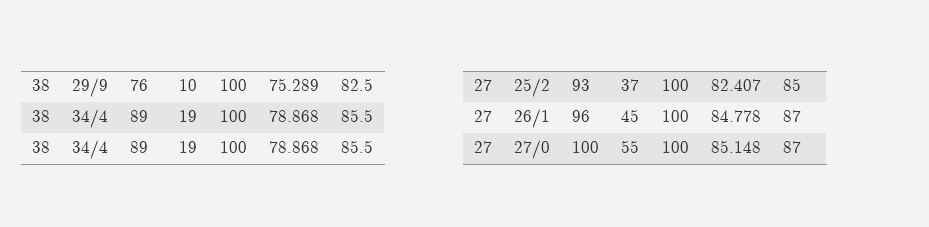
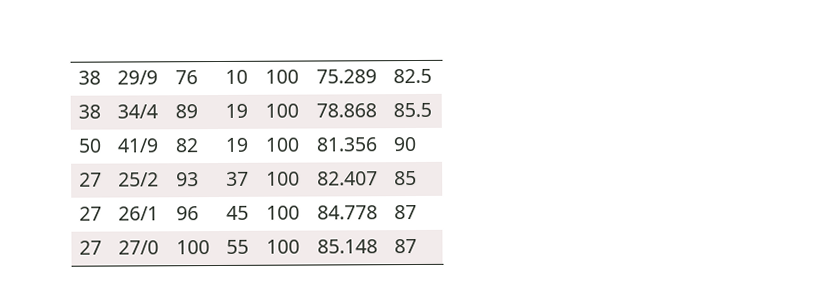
[31,141,50,153] [71,140,108,159] [129,141,148,153] [178,141,197,153] [219,141,247,153] [268,141,319,153] [340,140,373,153] 38 | 34/4 | 89 | 19 | 100 | 78.868 | 85.5 -> [78,138,102,153] [117,138,159,153] [175,138,199,153] [225,137,249,152] [265,137,300,152] [316,137,378,152] [393,136,417,152] 50 | 41/9 | 82 | 19 | 100 | 81.356 | 90

